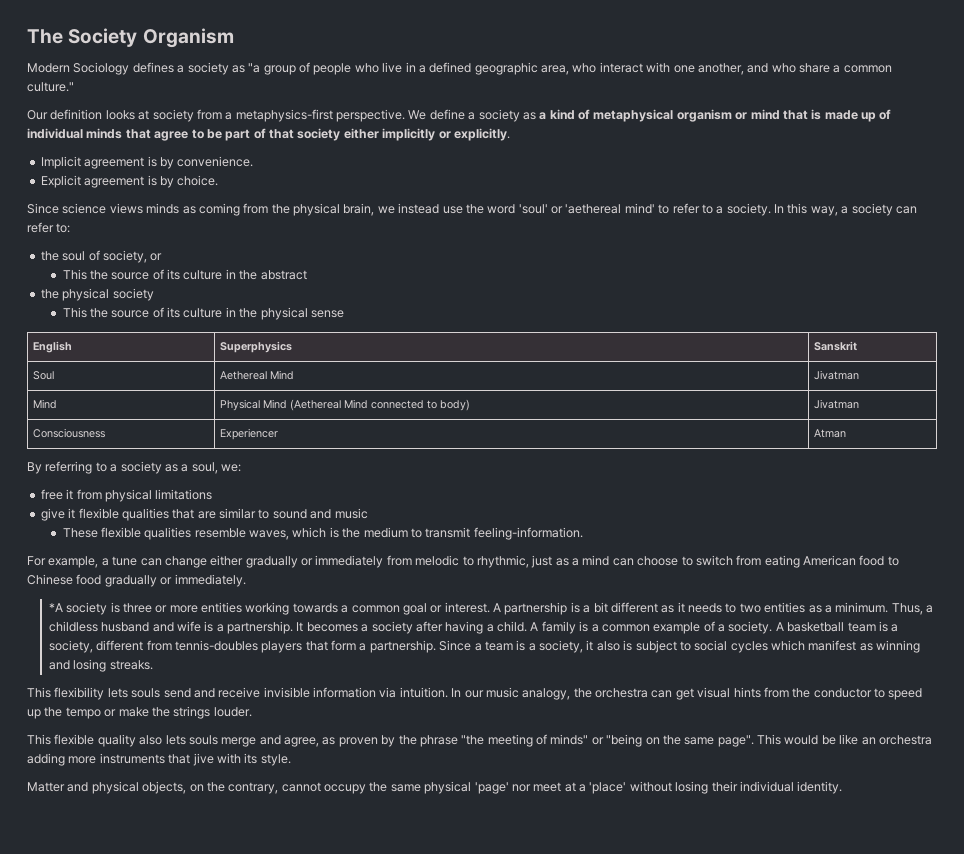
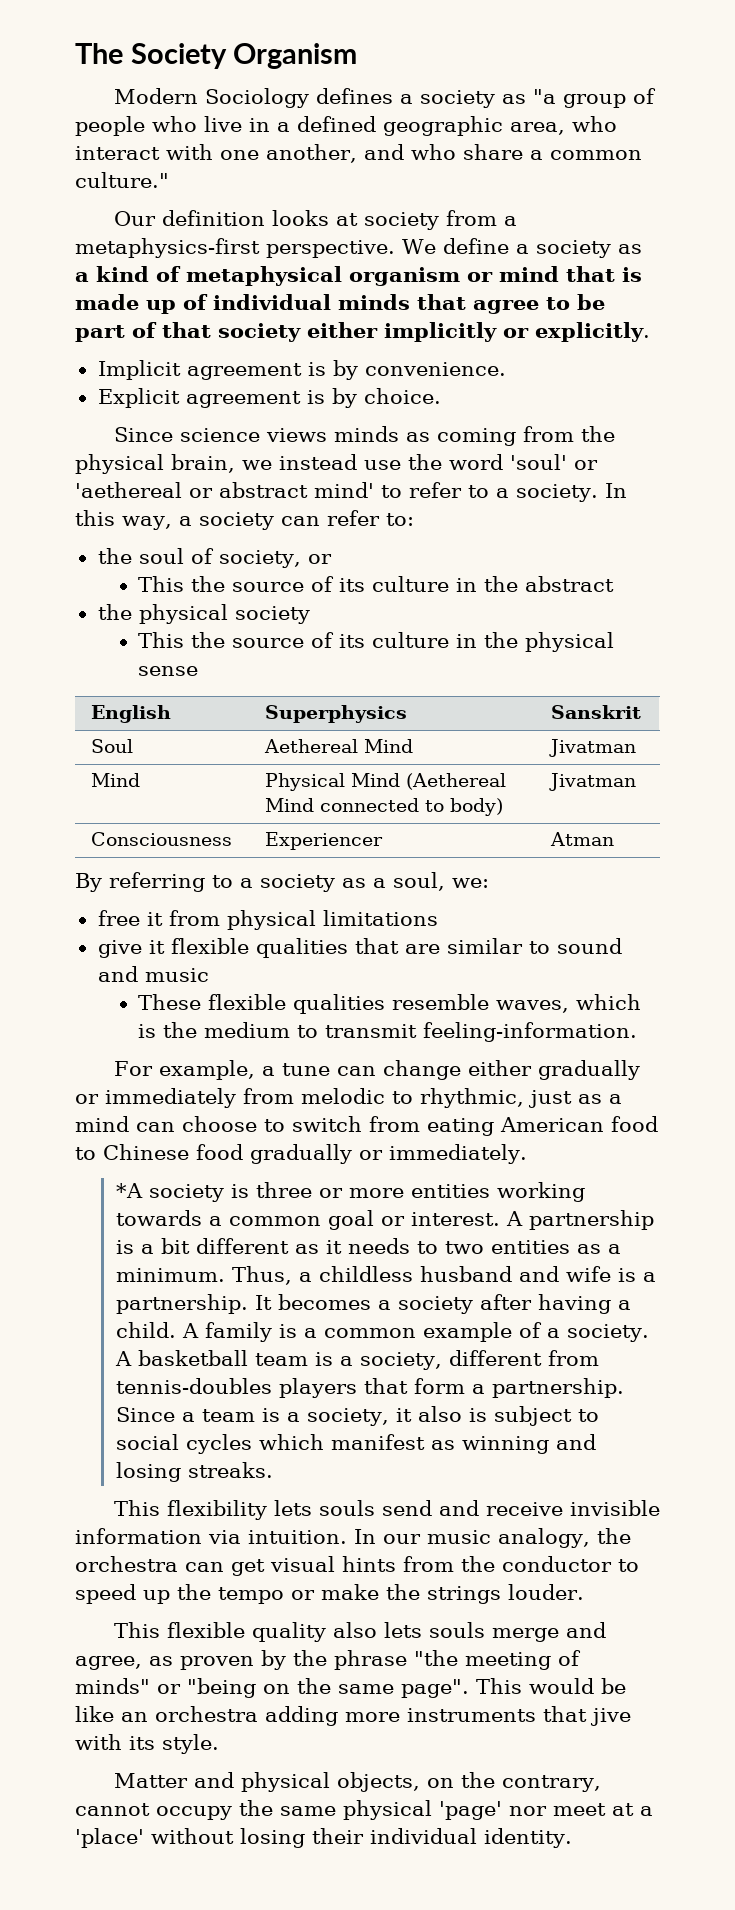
(622, 209) none -> [189,482,308,498] or abstract

